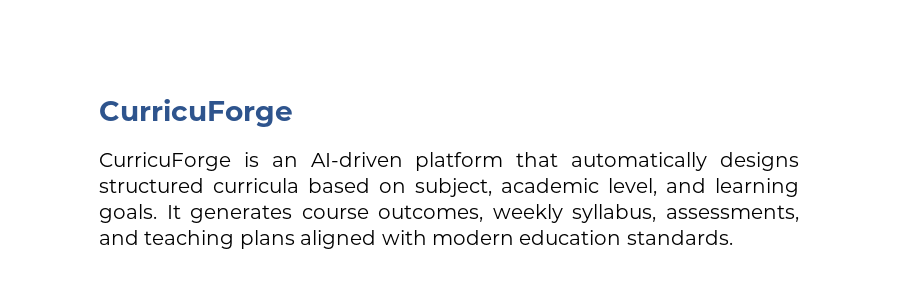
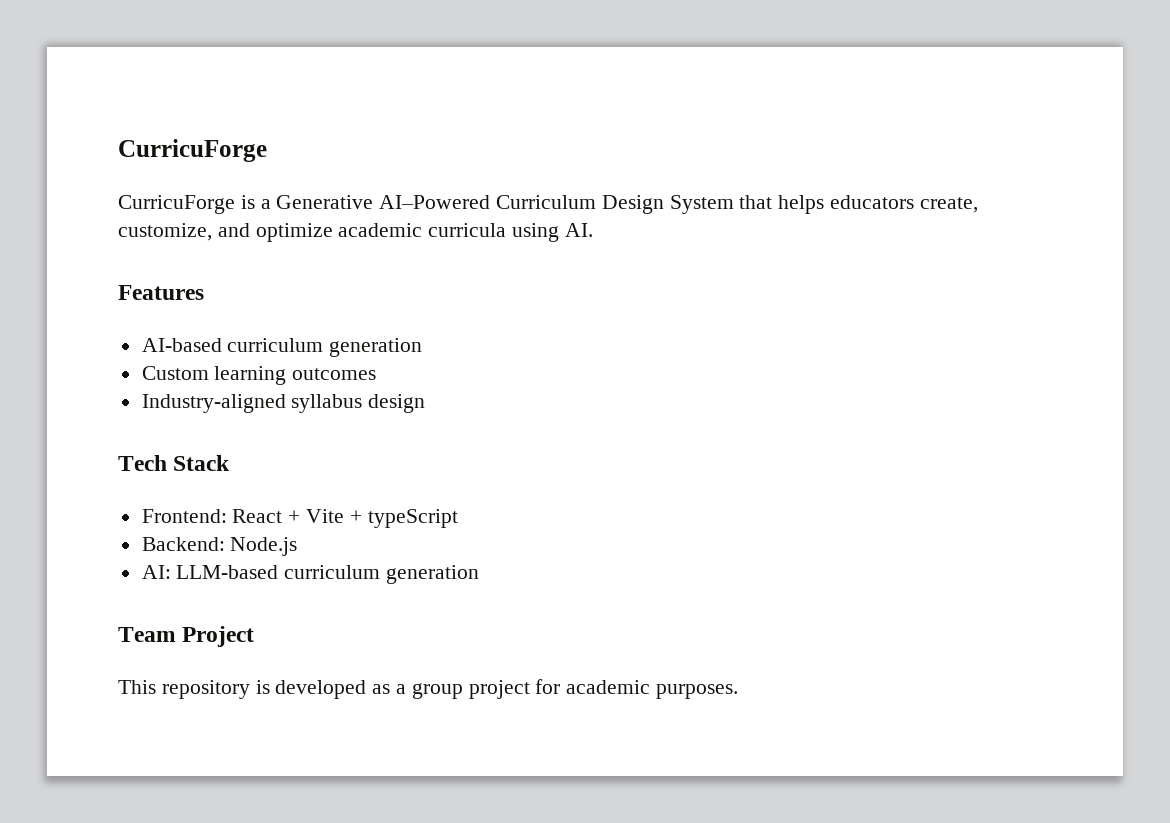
[271,152,799,171] [99,178,799,197] [99,204,799,223] [99,230,733,249] an AI-driven platform that automatically designs structured curricula based on subject, academic level, and learning goals. It generates course outcomes, weekly syllabus, assessments, and teaching plans aligned with modern education standards. -> [260,195,978,214] [118,223,593,242] [118,285,204,300] [141,338,423,357] [141,366,377,385] [141,394,426,413] [118,455,231,471] [141,509,458,528] [141,537,298,556] [141,565,480,584] [118,626,255,647] [118,679,739,699] a Generative AI–Powered Curriculum Design System that helps educators create, customize, and optimize academic curricula using AI. // Features // AI-based curriculum generation // Custom learning outcomes // Industry-aligned syllabus design // Tech Stack // Frontend: React + Vite + typeScript // Backend: Node.js // AI: LLM-based curriculum generation // Team Project // This repository is developed as a group project for academic purposes.

